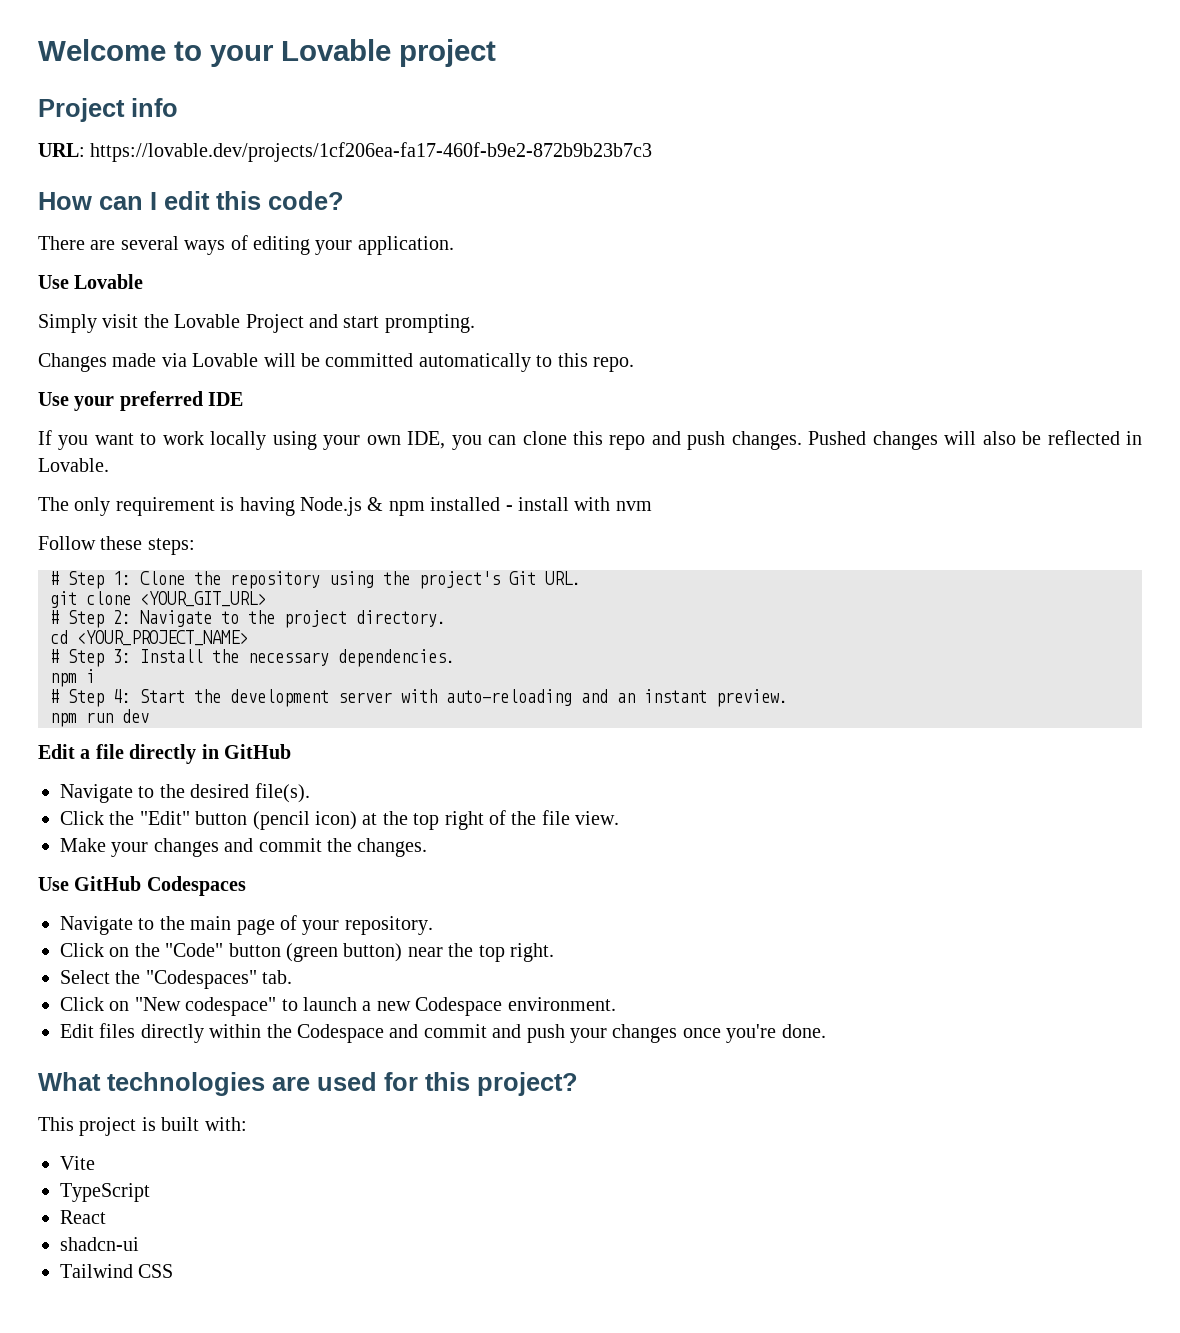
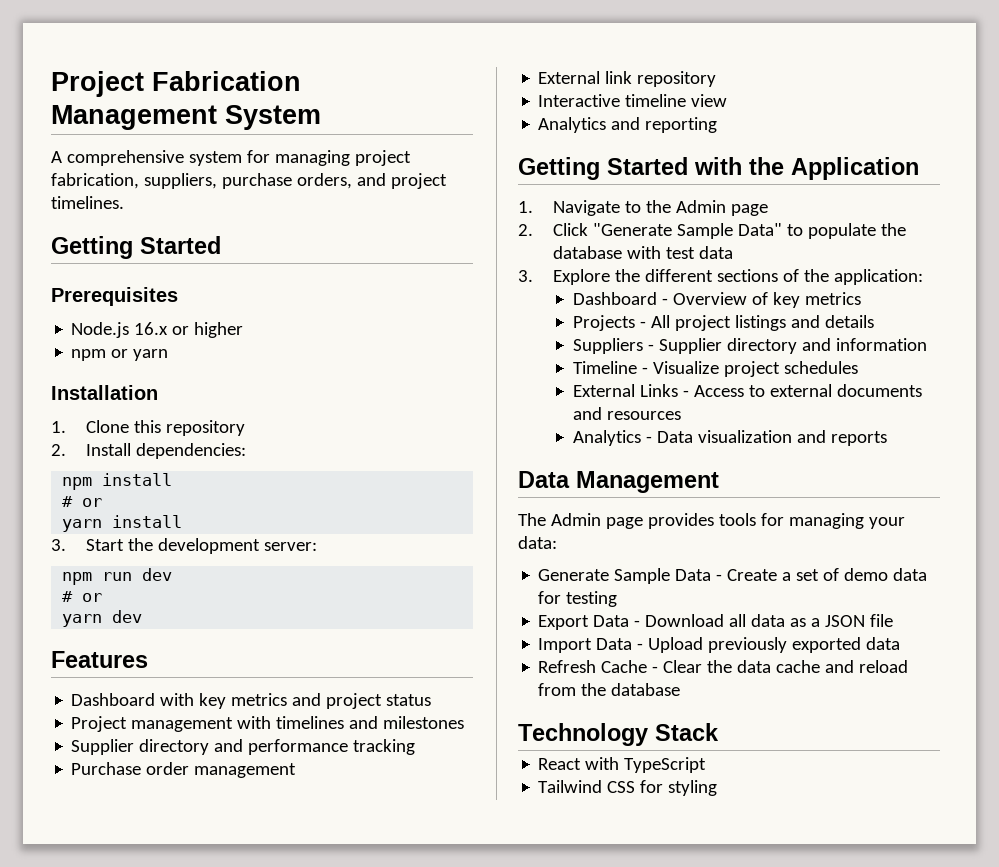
[38,39,496,67] [38,98,178,122] [38,142,653,162] [38,191,344,210] [38,235,454,255] [38,274,144,289] [38,314,475,333] [38,353,634,372] [38,391,244,411] [38,430,1143,450] [38,458,109,472] [38,497,652,516] [38,536,195,555] [50,571,581,589] [50,591,266,608] [50,610,446,628] [50,630,248,646] [50,649,455,667] [50,669,95,687] [50,689,788,707] [50,709,149,727] [38,744,291,764] [60,783,310,803] [60,810,620,830] [60,838,428,857] [38,876,246,896] [60,915,433,935] [60,943,554,962] [60,970,293,989] [60,997,616,1016] [60,1023,826,1043] [38,1072,578,1096] [38,1117,247,1136] [60,1156,95,1170] [60,1183,150,1202] Welcome to your Lovable project // Project info // URL: https://lovable.dev/projects/1cf206ea-fa17-460f-b9e2-872b9b23b7c3 // How can I edit this code? // There are several ways of editing your application. // Use Lovable // Simply visit the Lovable Project and start prompting. // Changes made via Lovable will be committed automatically to this repo. // Use your preferred IDE // If you want to work locally using your own IDE, you can clone this repo and push changes. Pushed changes will also be reflected in Lovable. // The only requirement is having Node.js & npm installed - install with nvm // Follow these steps: // # Step 1: Clone the repository using the project's Git URL. // git clone <YOUR_GIT_URL> // # Step 2: Navigate to the project directory. // cd <YOUR_PROJECT_NAME> // # Step 3: Install the necessary dependencies. // npm i // # Step 4: Start the development server with auto-reloading and an instant preview. // npm run dev // Edit a file directly in GitHub // Navigate to the desired file(s). // Click the "Edit" button (pencil icon) at the top right of the file view. // Make your changes and commit the changes. // Use GitHub Codespaces // Navigate to the main page of your repository. // Click on the "Code" button (green button) near the top right. // Select the "Codespaces" tab. // Click on "New codespace" to launch a new Codespace environment. // Edit files directly within the Codespace and commit and push your changes once you're done. // What technologies are used for this project? // This project is built with: // Vite // TypeScript -> [51,71,301,97] [51,105,321,130] [51,150,411,166] [51,173,447,189] [51,196,124,209] [51,236,221,259] [51,287,178,306] [71,322,244,338] [71,349,169,361] [51,385,158,400] [51,420,245,436] [51,443,246,459] [62,473,173,490] [62,496,103,507] [62,515,183,532] [51,538,317,554] [62,568,173,585] [62,591,103,602] [62,610,143,627] [51,651,148,668] [71,693,432,709] [71,716,465,732] [71,739,416,755] [71,762,297,778] [538,71,717,87] [538,94,728,107] [538,117,718,133] [518,157,919,180] [518,200,768,216] [518,223,906,239] [552,246,733,259] [518,269,923,285] [572,292,861,308] [572,315,874,331] [572,338,927,354] [572,361,858,377] [572,384,922,397] [572,407,681,420] [572,430,887,446] [518,471,719,493] [518,513,905,529] [518,536,557,549] [538,568,928,584] [538,591,618,607] [538,614,894,630] [538,637,901,653] [538,660,909,673] [538,683,681,696] [518,723,719,746] Project Fabrication Management System // A comprehensive system for managing project fabrication, suppliers, purchase orders, and project timelines. // Getting Started // Prerequisites // Node.js 16.x or higher // npm or yarn // Installation // 1. Clone this repository // 2. Install dependencies: // npm install // # or // yarn install // 3. Start the development server: // npm run dev // # or // yarn dev // Features // Dashboard with key metrics and project status // Project management with timelines and milestones // Supplier directory and performance tracking // Purchase order management // External link repository // Interactive timeline view // Analytics and reporting // Getting Started with the Application // 1. Navigate to the Admin page // 2. Click "Generate Sample Data" to populate the database with test data // 3. Explore the different sections of the application: // Dashboard - Overview of key metrics // Projects - All project listings and details // Suppliers - Supplier directory and information // Timeline - Visualize project schedules // External Links - Access to external documents and resources // Analytics - Data visualization and reports // Data Management // The Admin page provides tools for managing your data: // Generate Sample Data - Create a set of demo data for testing // Export Data - Download all data as a JSON file // Import Data - Upload previously exported data // Refresh Cache - Clear the data cache and reload from the database // Technology Stack
[60,1237,139,1251] // shadcn-ui -> [585,757,707,773] with TypeScript
(174, 1271) none -> [640,780,718,796] for styling

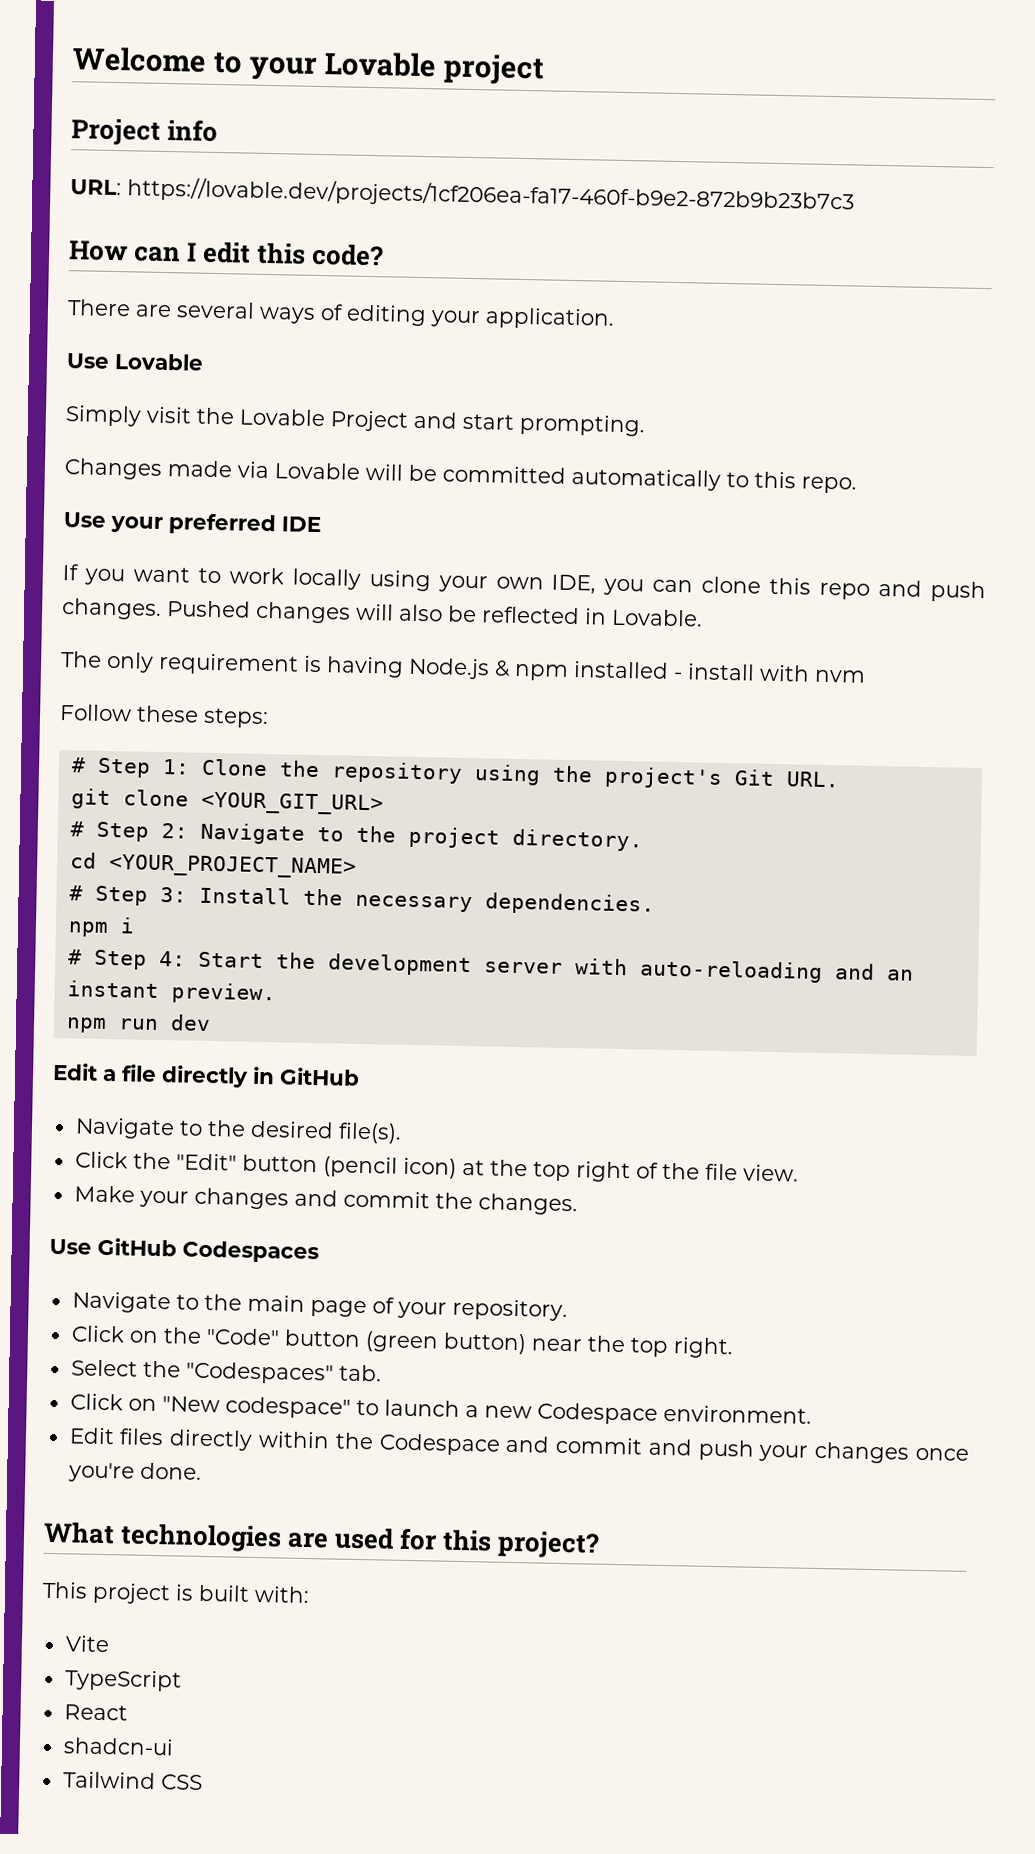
[51,71,301,97] [51,105,321,130] [51,150,411,166] [51,173,447,189] [51,196,124,209] [51,236,221,259] [51,287,178,306] [71,322,244,338] [71,349,169,361] [51,385,158,400] [51,420,245,436] [51,443,246,459] [62,473,173,490] [62,496,103,507] [62,515,183,532] [51,538,317,554] [62,568,173,585] [62,591,103,602] [62,610,143,627] [51,651,148,668] [71,693,432,709] [71,716,465,732] [71,739,416,755] [71,762,297,778] [538,71,717,87] [538,94,728,107] [538,117,718,133] [518,157,919,180] [518,200,768,216] [518,223,906,239] [552,246,733,259] [518,269,923,285] [572,292,861,308] [572,315,874,331] [572,338,927,354] [572,361,858,377] [572,384,922,397] [572,407,681,420] [572,430,887,446] [518,471,719,493] [518,513,905,529] [518,536,557,549] [538,568,928,584] [538,591,618,607] [538,614,894,630] [538,637,901,653] [538,660,909,673] [538,683,681,696] [518,723,719,746] Project Fabrication Management System // A comprehensive system for managing project fabrication, suppliers, purchase orders, and project timelines. // Getting Started // Prerequisites // Node.js 16.x or higher // npm or yarn // Installation // 1. Clone this repository // 2. Install dependencies: // npm install // # or // yarn install // 3. Start the development server: // npm run dev // # or // yarn dev // Features // Dashboard with key metrics and project status // Project management with timelines and milestones // Supplier directory and performance tracking // Purchase order management // External link repository // Interactive timeline view // Analytics and reporting // Getting Started with the Application // 1. Navigate to the Admin page // 2. Click "Generate Sample Data" to populate the database with test data // 3. Explore the different sections of the application: // Dashboard - Overview of key metrics // Projects - All project listings and details // Suppliers - Supplier directory and information // Timeline - Visualize project schedules // External Links - Access to external documents and resources // Analytics - Data visualization and reports // Data Management // The Admin page provides tools for managing your data: // Generate Sample Data - Create a set of demo data for testing // Export Data - Download all data as a JSON file // Import Data - Upload previously exported data // Refresh Cache - Clear the data cache and reload from the database // Technology Stack -> [72,46,545,86] [71,118,219,146] [70,176,855,214] [68,240,385,267] [67,299,615,330] [66,353,204,371] [65,405,646,437] [64,458,857,494] [63,512,321,536] [62,564,986,603] [61,598,703,627] [60,651,866,683] [59,704,269,729] [70,757,840,789] [70,788,384,816] [69,821,643,852] [69,852,357,879] [68,885,655,916] [67,917,135,937] [67,949,914,983] [66,980,276,1005] [65,1014,211,1033] [52,1062,360,1088] [74,1117,402,1144] [74,1151,799,1183] [73,1185,578,1216] [49,1237,319,1264] [71,1291,568,1322] [70,1325,734,1359] [70,1359,382,1385] [69,1393,812,1425] [68,1427,970,1464] [67,1462,202,1483] [43,1521,601,1559] [42,1581,310,1605] [64,1635,110,1653] [64,1669,182,1692] Welcome to your Lovable project // Project info // URL: https://lovable.dev/projects/1cf206ea-fa17-460f-b9e2-872b9b23b7c3 // How can I edit this code? // There are several ways of editing your application. // Use Lovable // Simply visit the Lovable Project and start prompting. // Changes made via Lovable will be committed automatically to this repo. // Use your preferred IDE // If you want to work locally using your own IDE, you can clone this repo and push changes. Pushed changes will also be reflected in Lovable. // The only requirement is having Node.js & npm installed - install with nvm // Follow these steps: // # Step 1: Clone the repository using the project's Git URL. // git clone <YOUR_GIT_URL> // # Step 2: Navigate to the project directory. // cd <YOUR_PROJECT_NAME> // # Step 3: Install the necessary dependencies. // npm i // # Step 4: Start the development server with auto-reloading and an instant preview. // npm run dev // Edit a file directly in GitHub // Navigate to the desired file(s). // Click the "Edit" button (pencil icon) at the top right of the file view. // Make your changes and commit the changes. // Use GitHub Codespaces // Navigate to the main page of your repository. // Click on the "Code" button (green button) near the top right. // Select the "Codespaces" tab. // Click on "New codespace" to launch a new Codespace environment. // Edit files directly within the Codespace and commit and push your changes once you're done. // What technologies are used for this project? // This project is built with: // Vite // TypeScript
[585,757,707,773] with TypeScript -> [62,1737,174,1756] // shadcn-ui
[640,780,718,796] for styling -> (203, 1782) none

